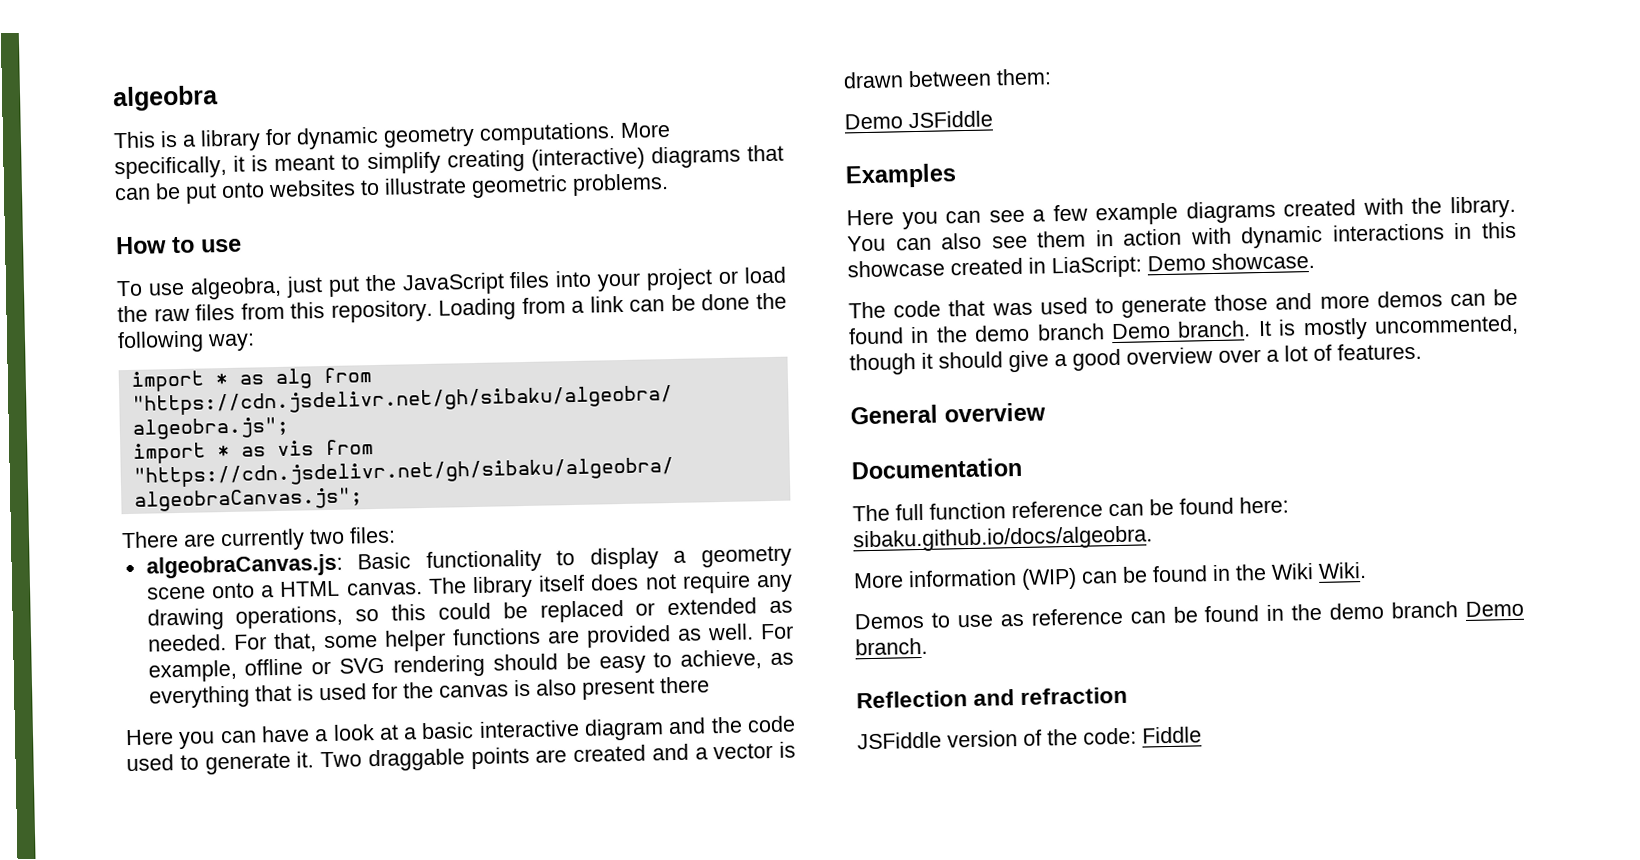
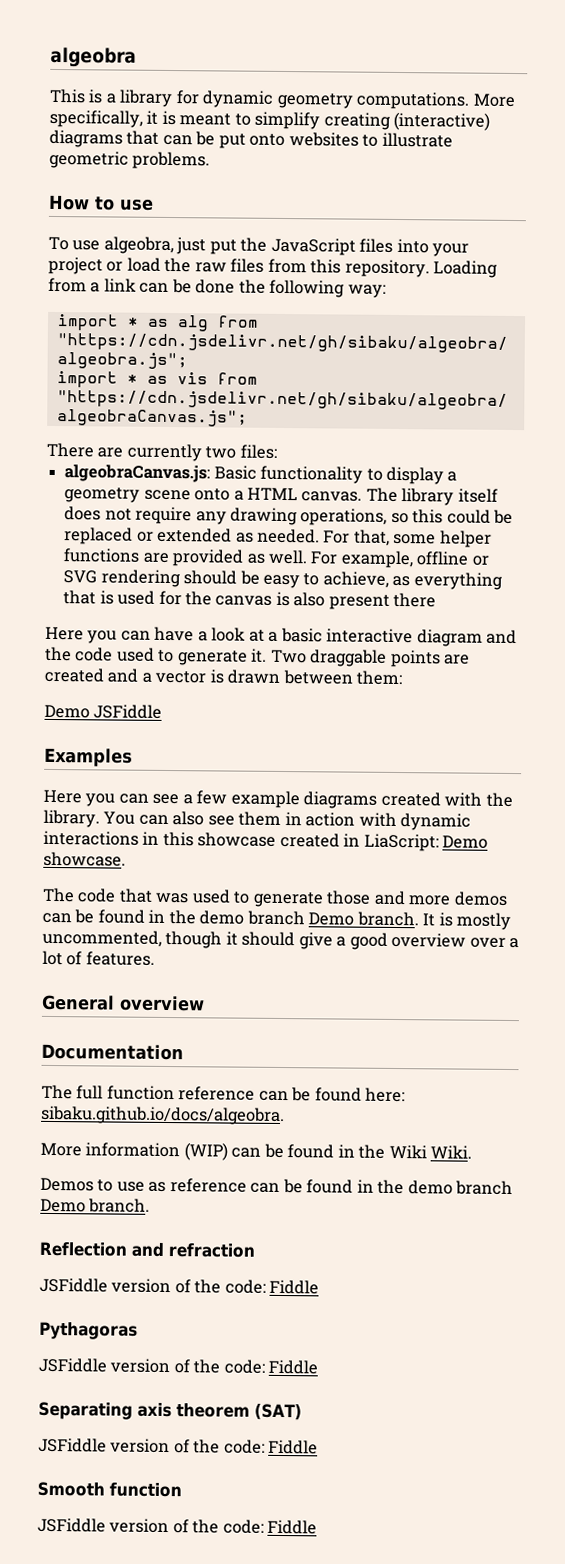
(1202, 735) none -> [39,1321,138,1340] [38,1357,319,1375] [38,1401,302,1421] [38,1437,319,1455] [37,1481,182,1498] [37,1517,318,1535] // Pythagoras // JSFiddle version of the code: Fiddle // Separating axis theorem (SAT) // JSFiddle version of the code: Fiddle // Smooth function // JSFiddle version of the code: Fiddle

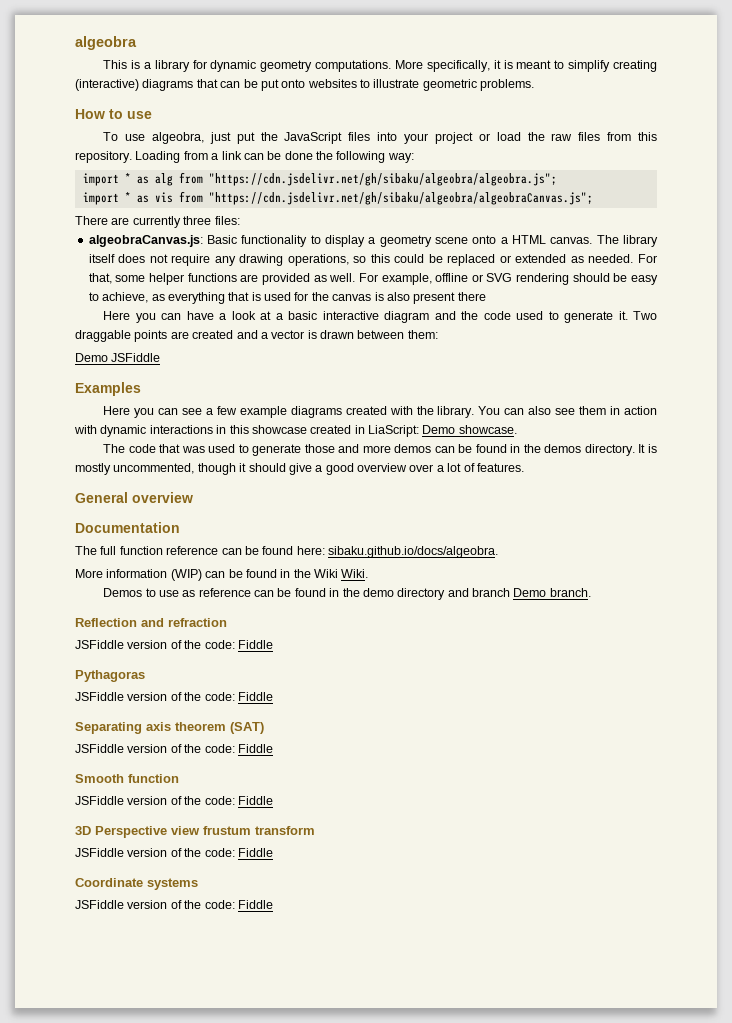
[205,446,237,459] two -> [183,216,212,225] three
[199,910,419,927] demo branch Demo branch. -> [544,444,635,456] demos directory.
(453, 1187) none -> [397,588,469,600] directory and
(318, 1527) none -> [75,826,315,838] [75,848,273,857] [75,878,198,890] [75,900,273,909] // 3D Perspective view frustum transform // JSFiddle version of the code: Fiddle // Coordinate systems // JSFiddle version of the code: Fiddle

